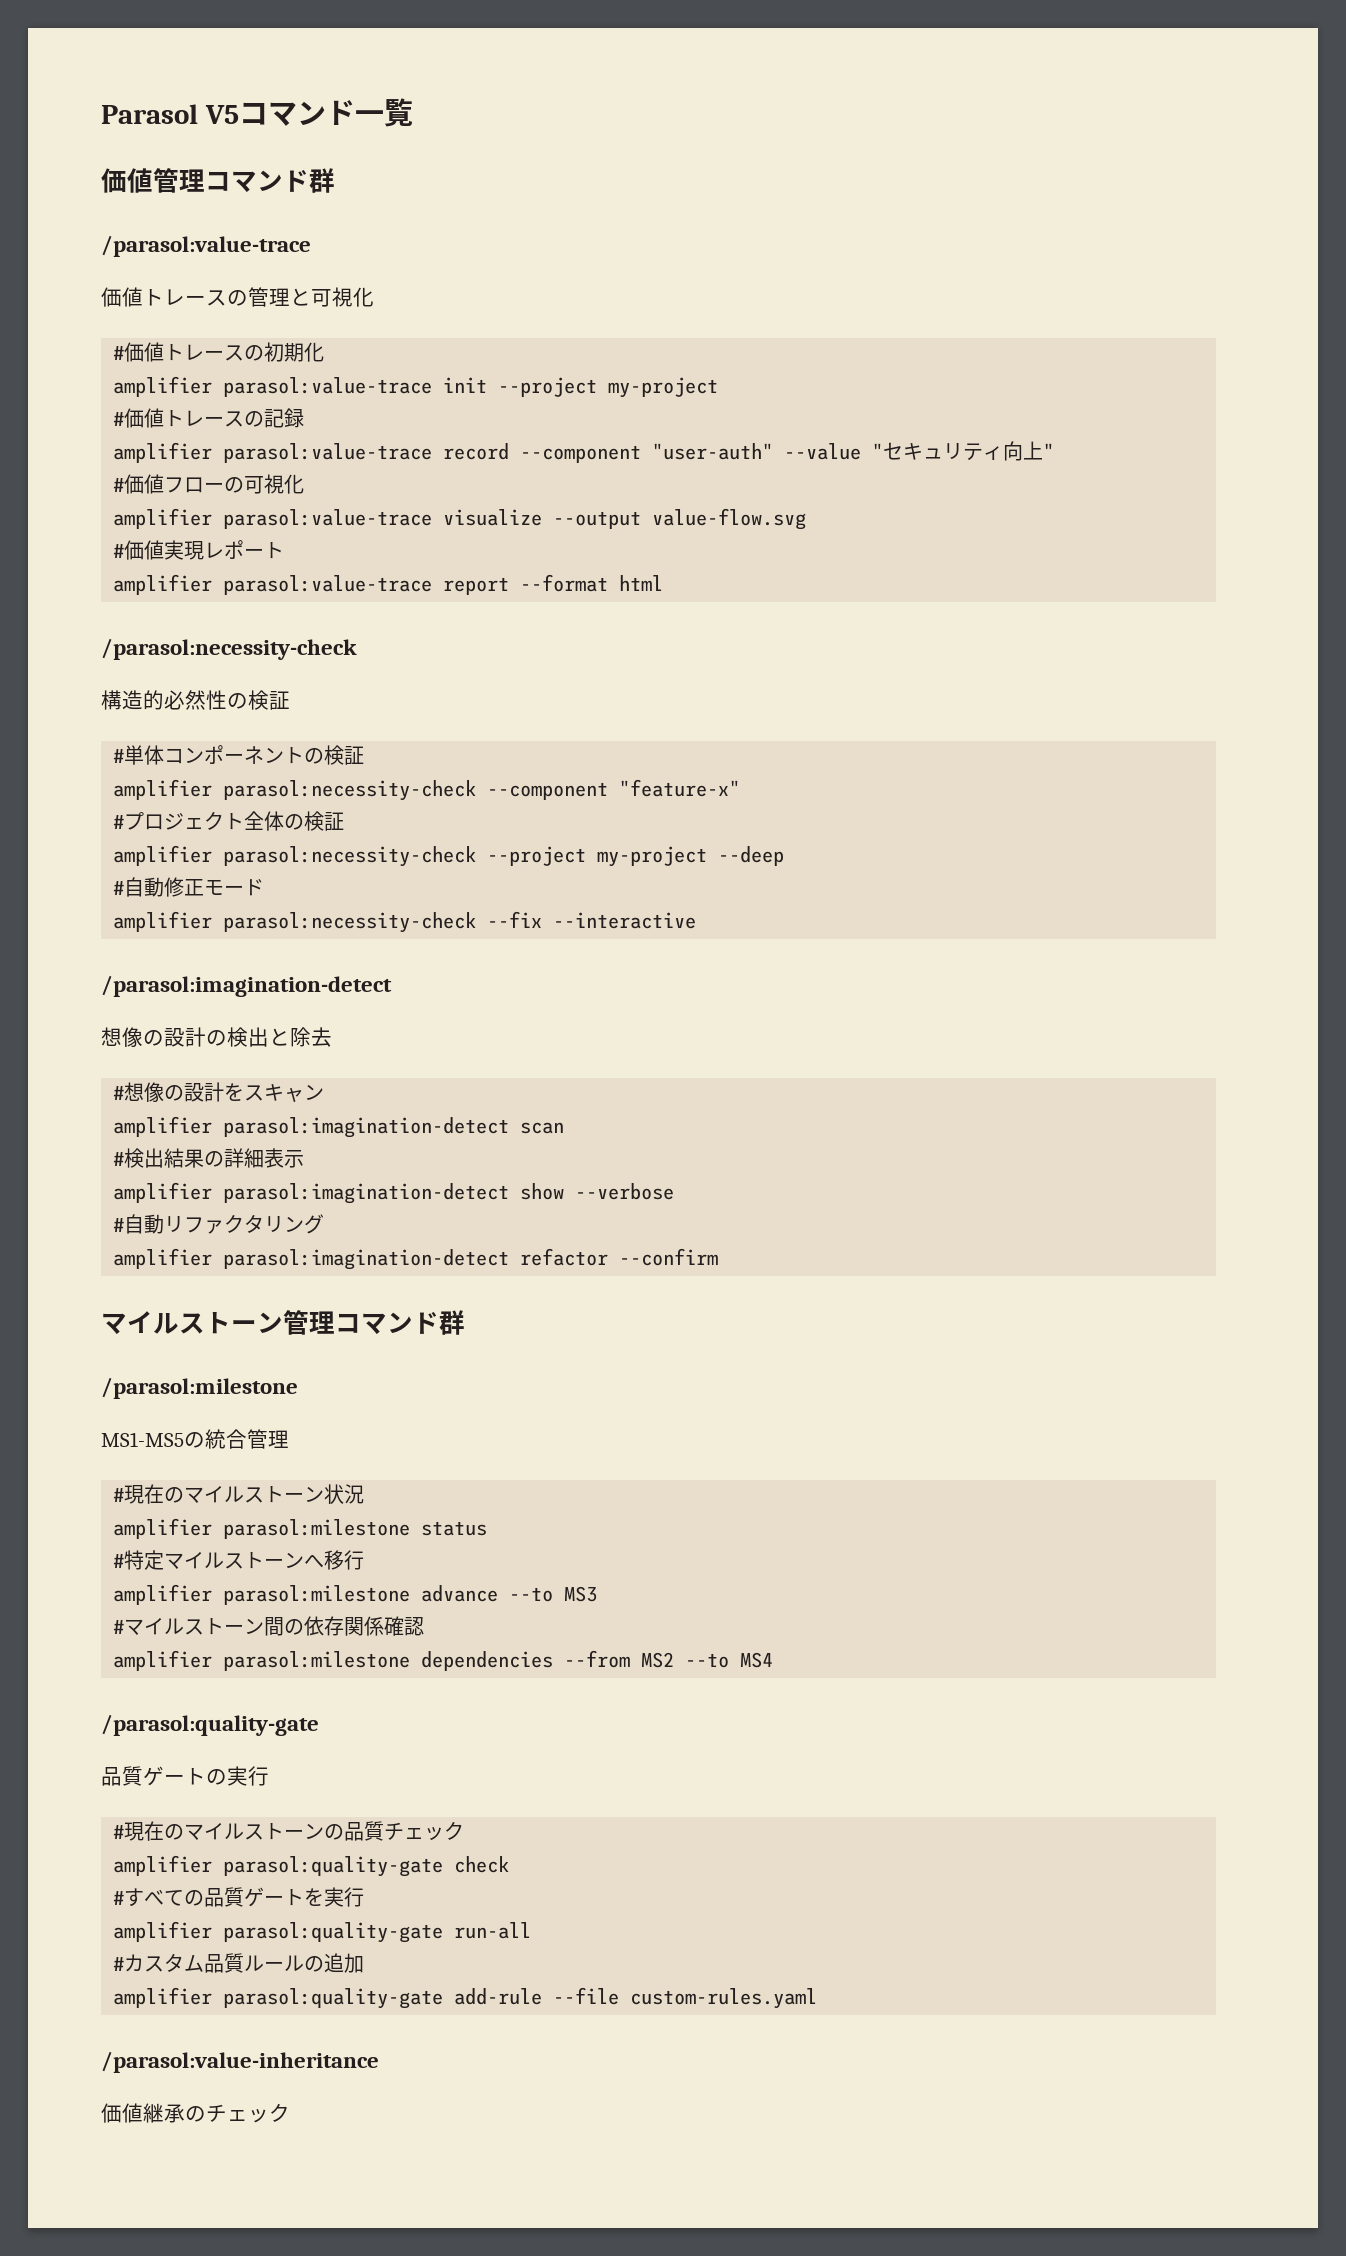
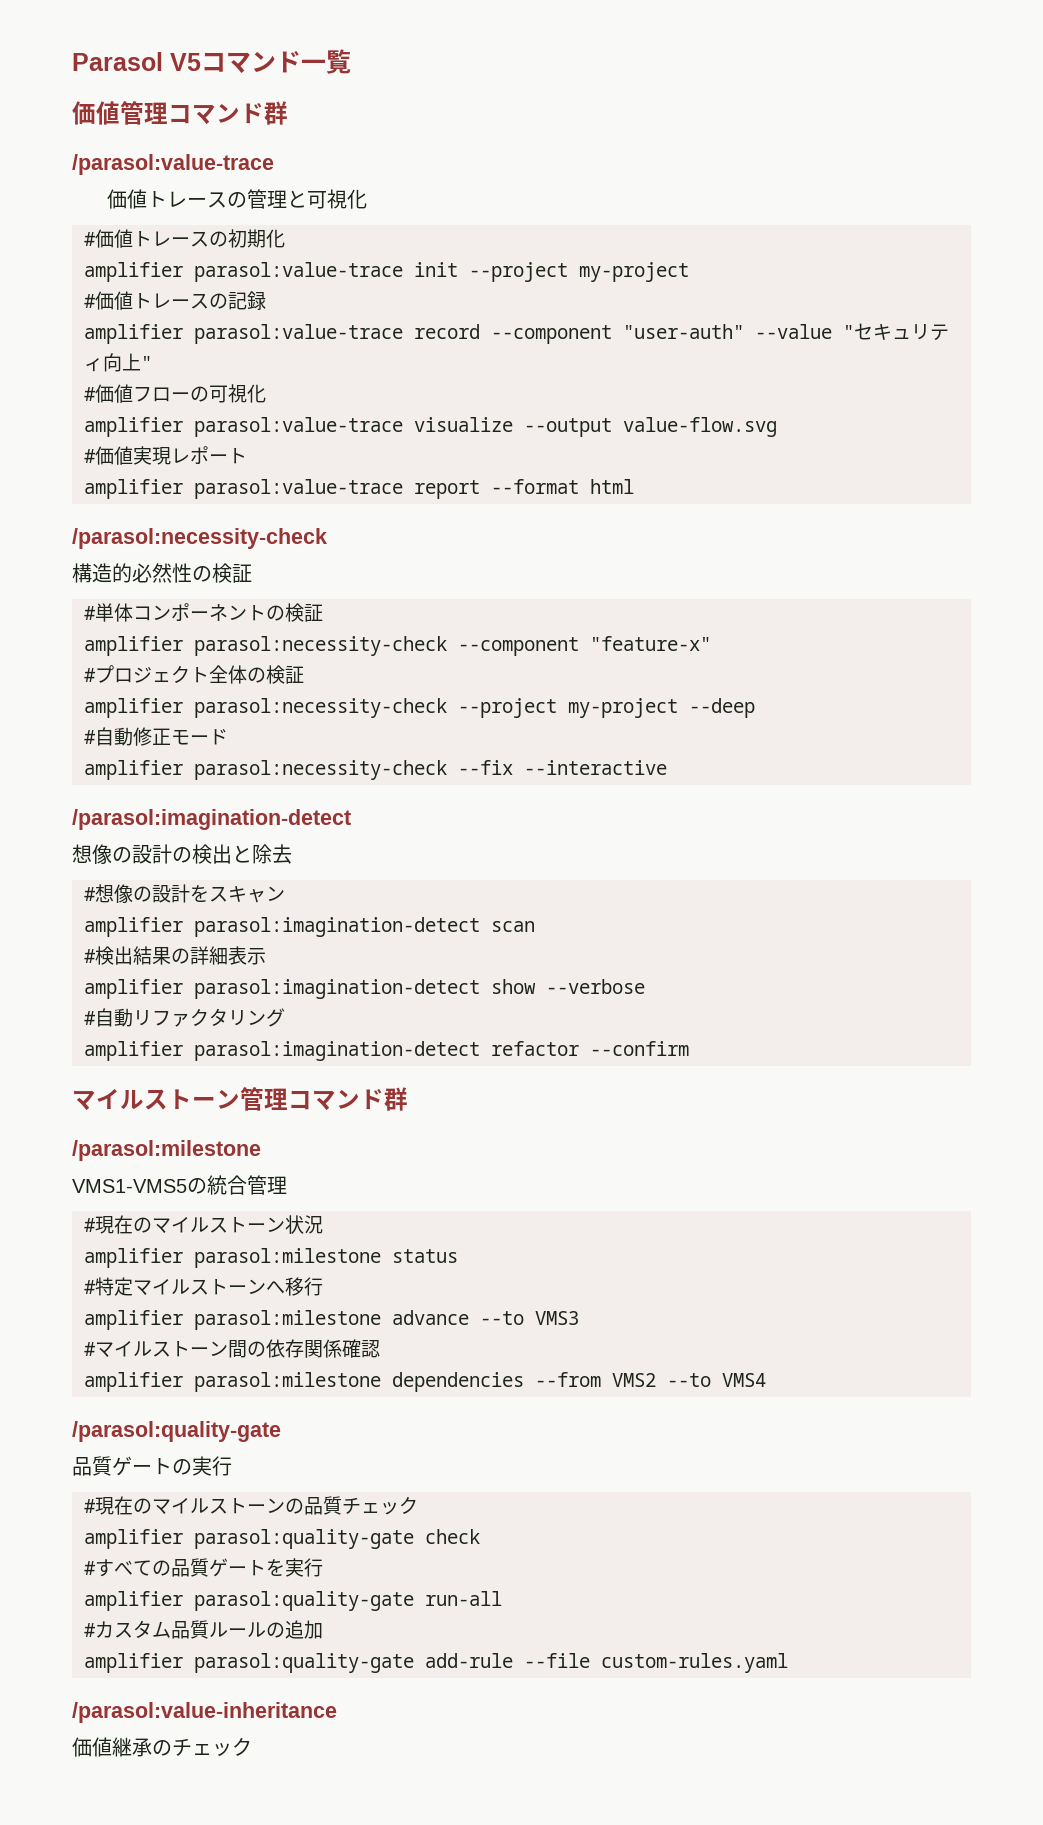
[101,1432,184,1447] MS1-MS5 -> [72,1179,187,1193] VMS1-VMS5
[564,1586,598,1602] MS3 -> [535,1311,579,1325] VMS3
[641,1652,774,1668] MS2 --to MS4 -> [612,1373,766,1387] VMS2 --to VMS4

